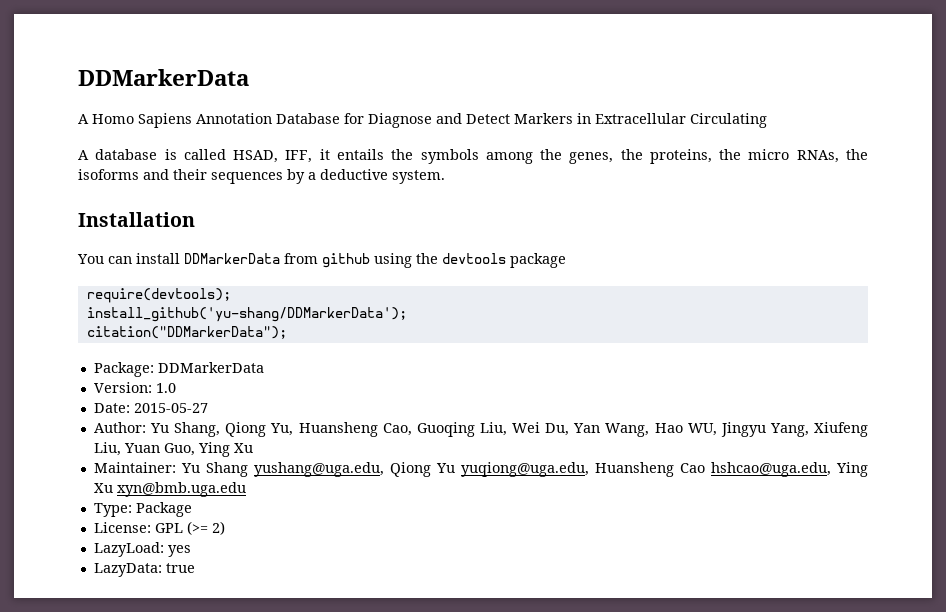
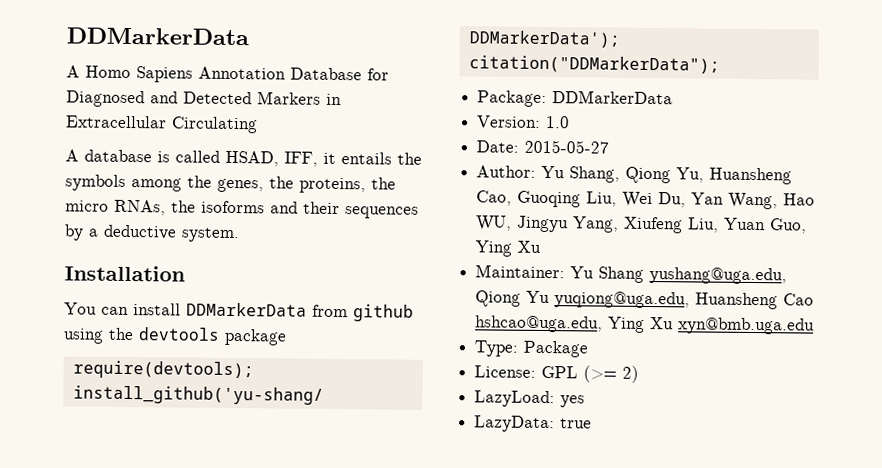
[368,113,510,128] Diagnose and Detect -> [66,90,252,108] Diagnosed and Detected

